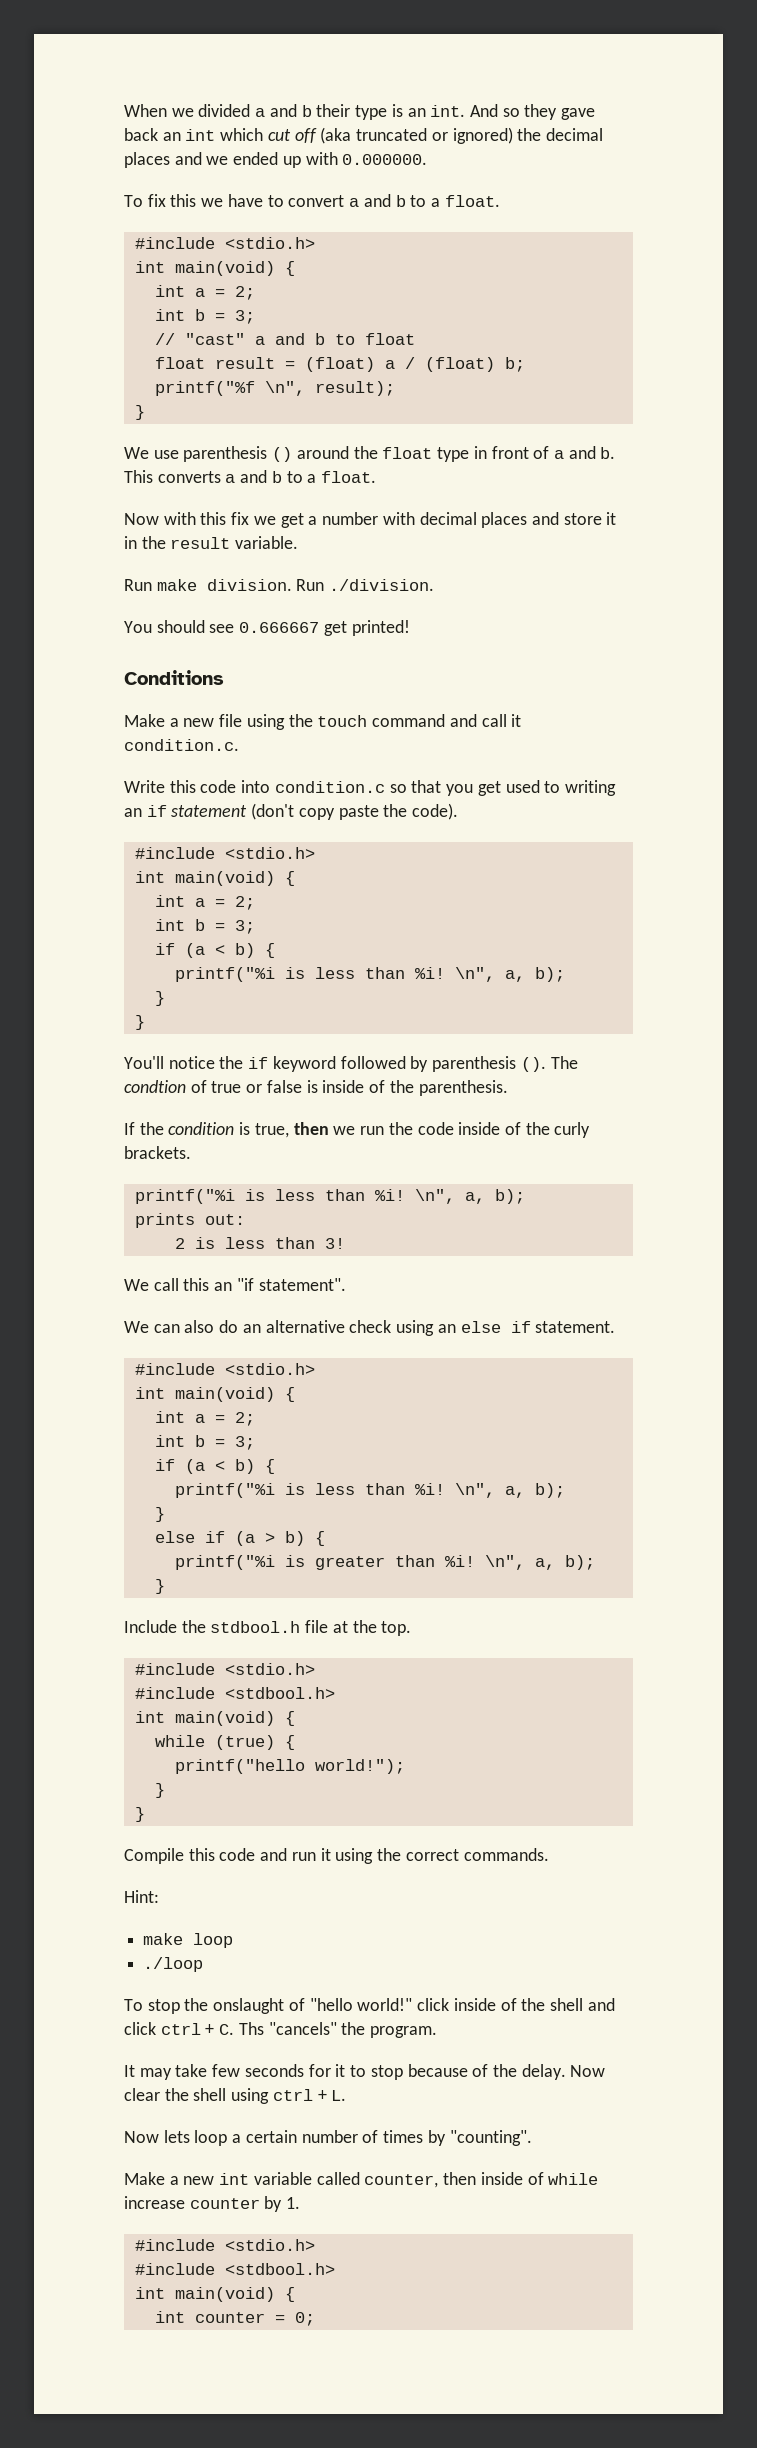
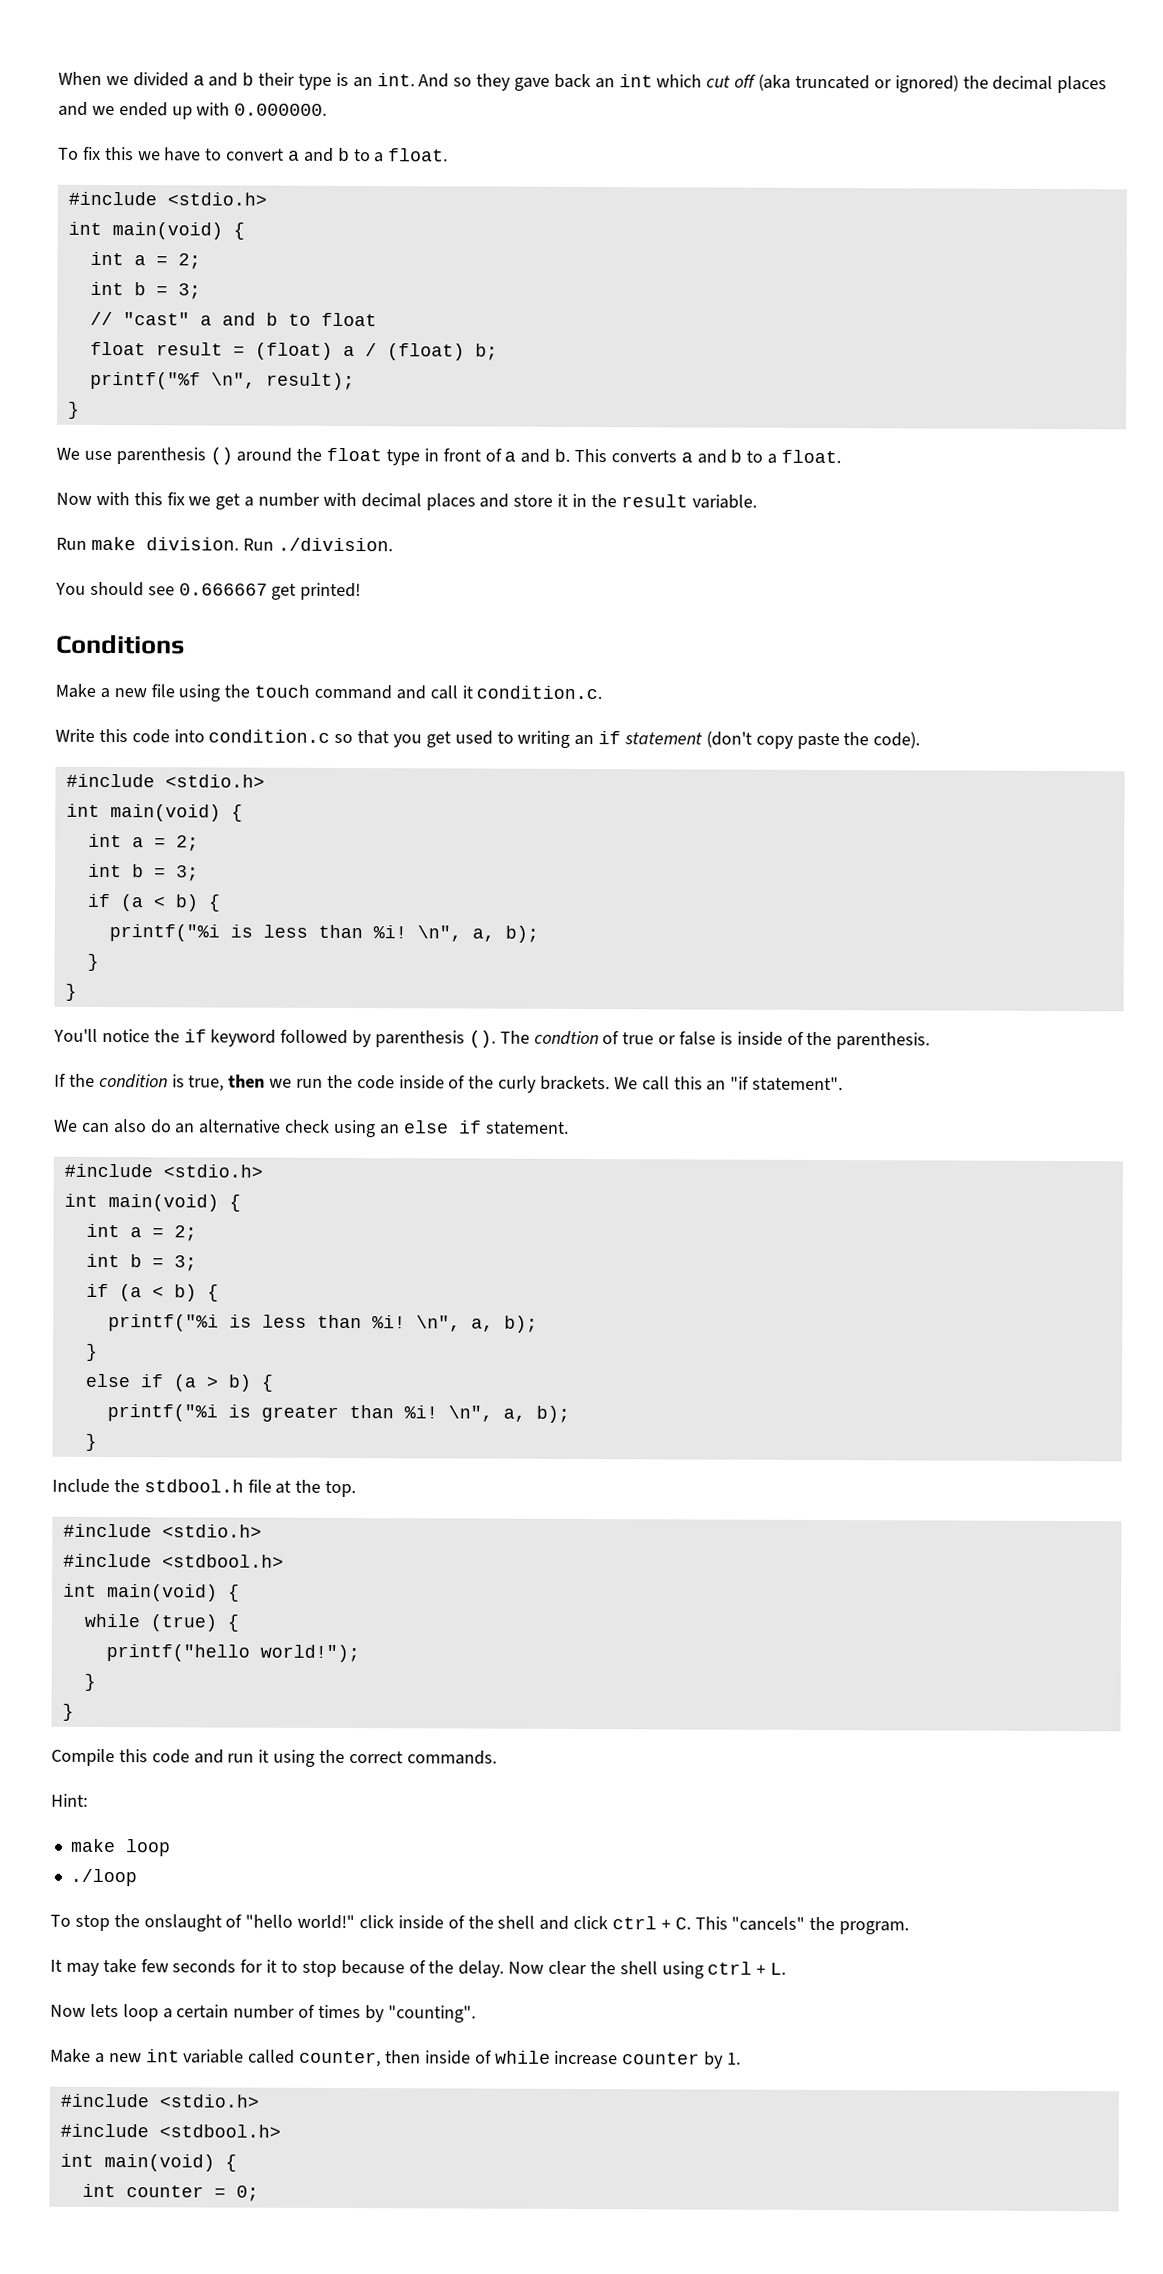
[134,1189,525,1204] [134,1213,245,1228] [174,1237,345,1249] // printf("%i is less than %i! \n", a, b); // prints out: // 2 is less than 3! // -> (611, 1083) none
[238,2022,264,2035] Ths -> [694,1916,728,1930] This

